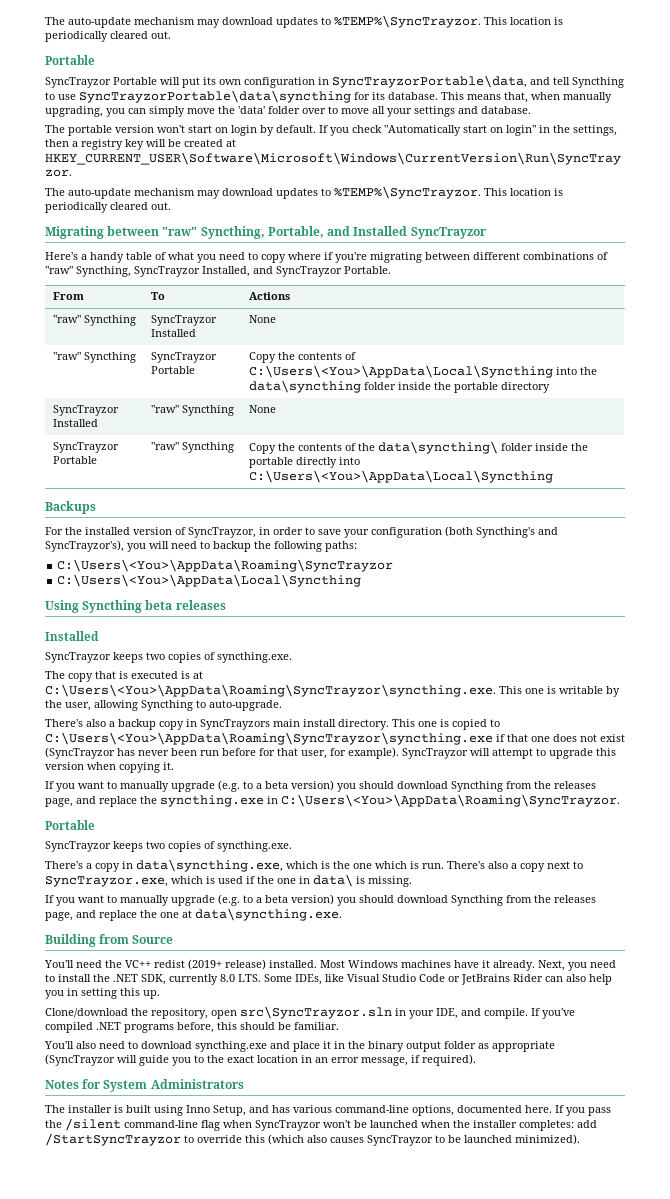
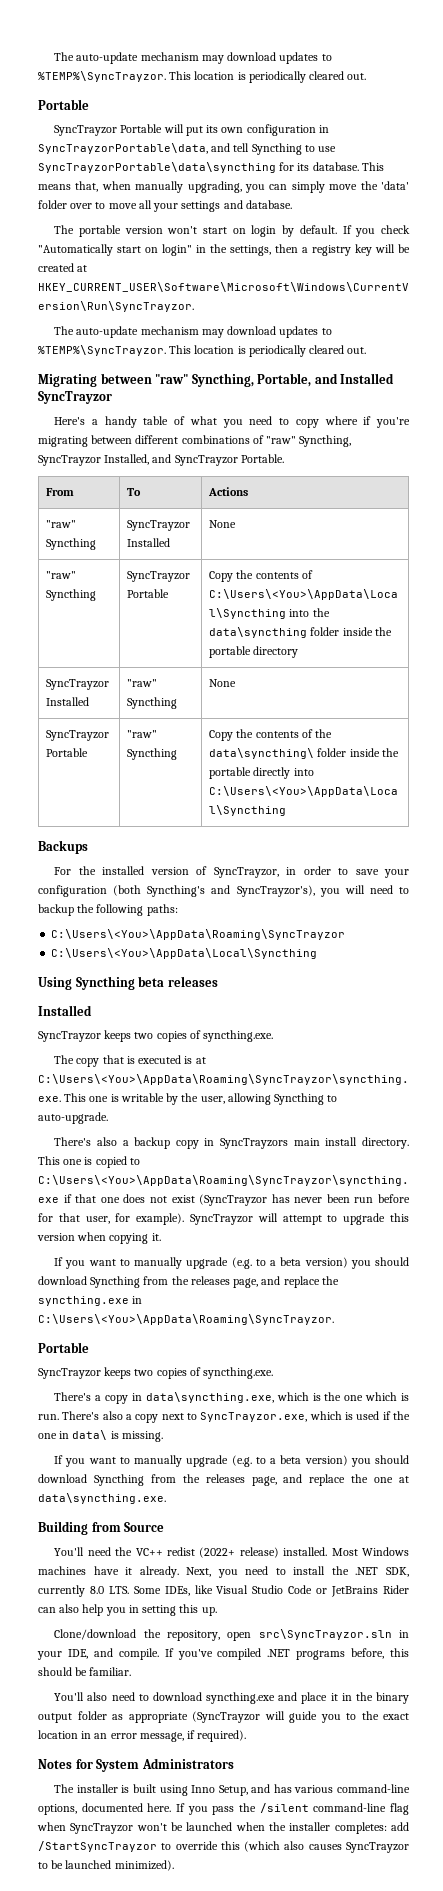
[188,959,222,970] (2019+ -> [199,1547,236,1558] (2022+

